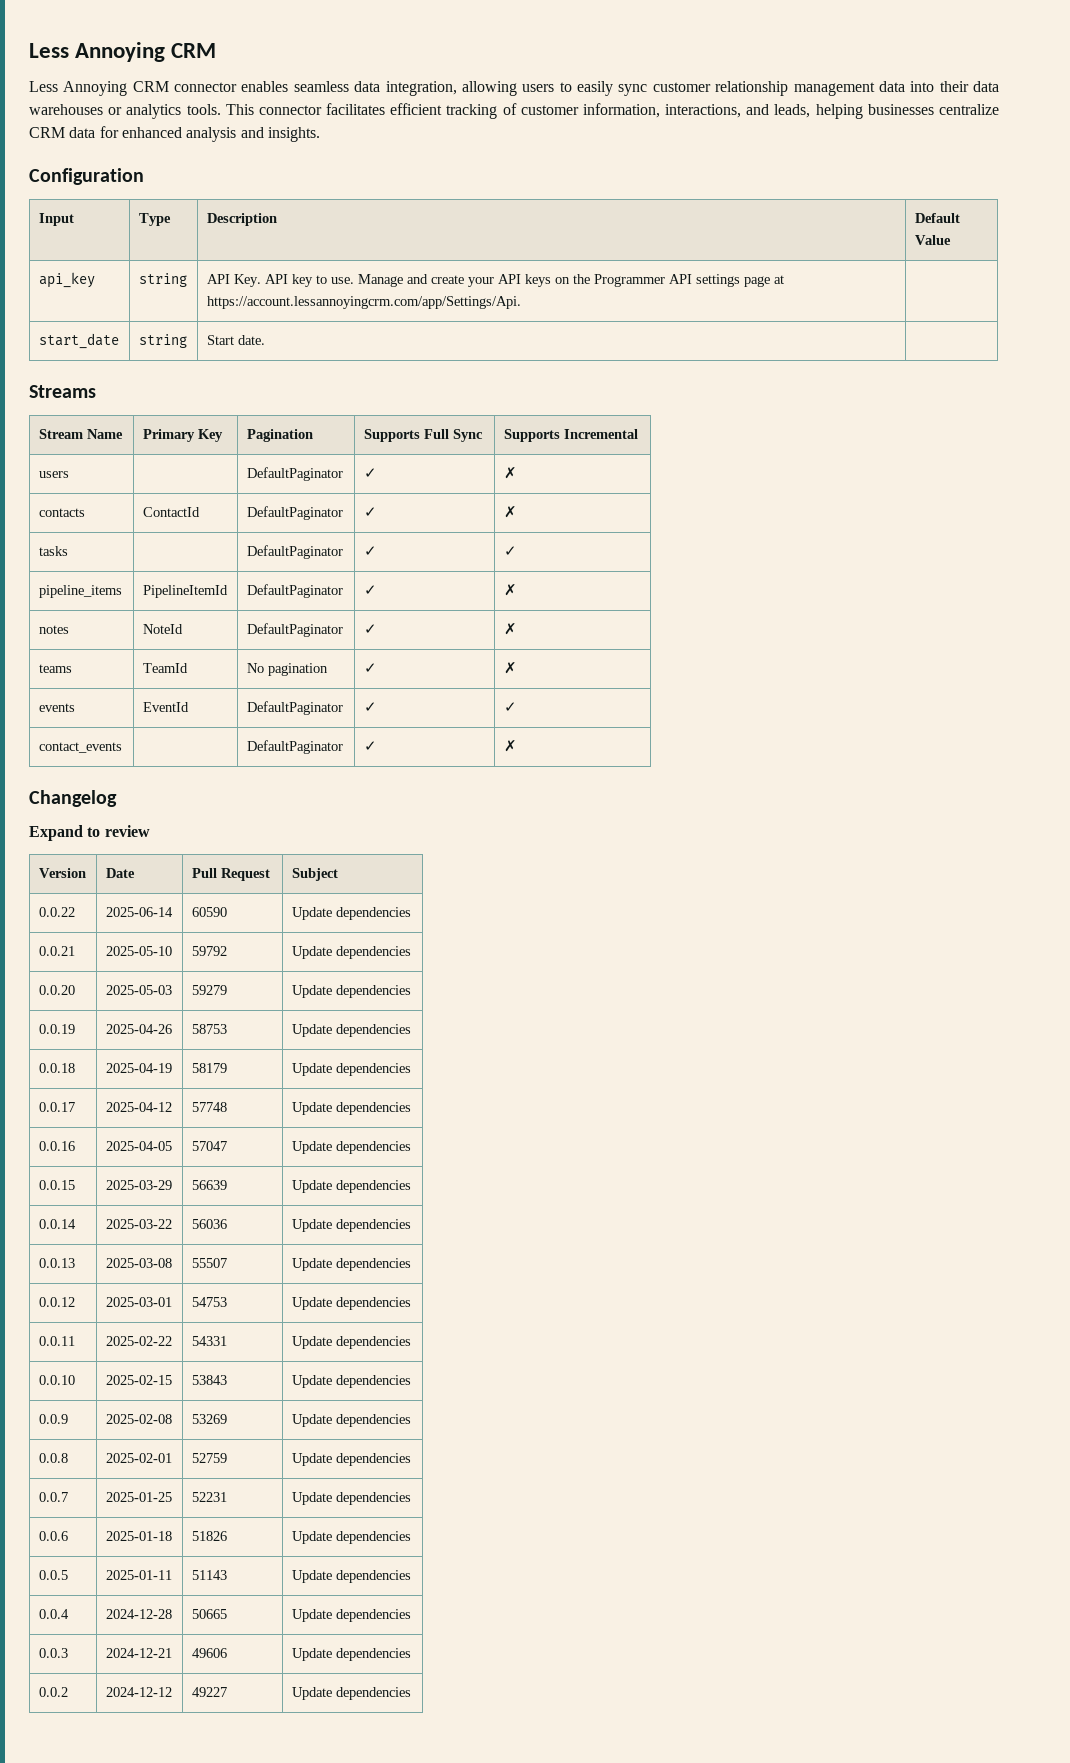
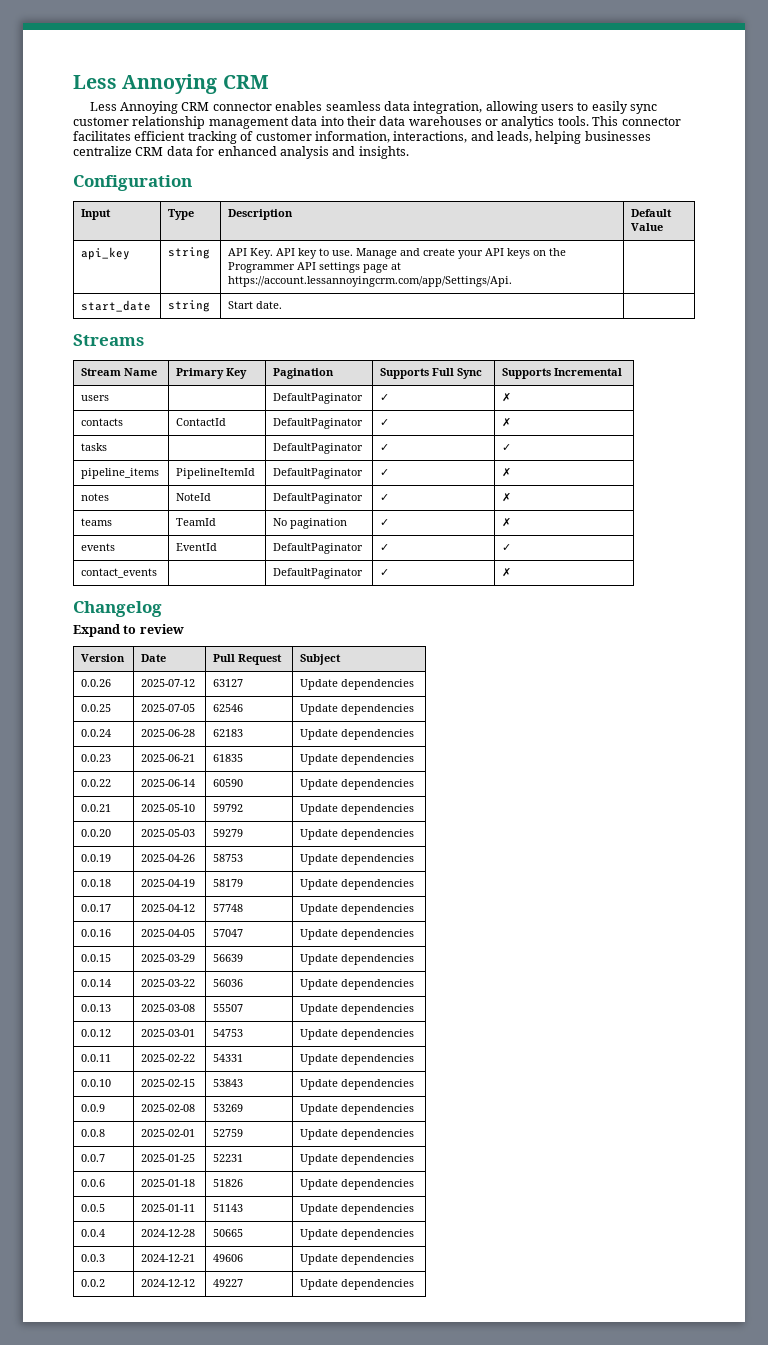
(338, 874) none -> [81,679,112,687] [141,679,196,687] [213,679,244,687] [300,679,415,690] [81,704,112,712] [141,704,196,712] [213,704,244,712] [300,704,415,715] [81,729,112,737] [141,729,196,737] [213,729,244,737] [300,729,415,740] [81,754,112,762] [141,754,196,762] [213,754,244,762] [300,754,415,765] // 0.0.26 | 2025-07-12 | 63127 | Update dependencies // 0.0.25 | 2025-07-05 | 62546 | Update dependencies // 0.0.24 | 2025-06-28 | 62183 | Update dependencies // 0.0.23 | 2025-06-21 | 61835 | Update dependencies

